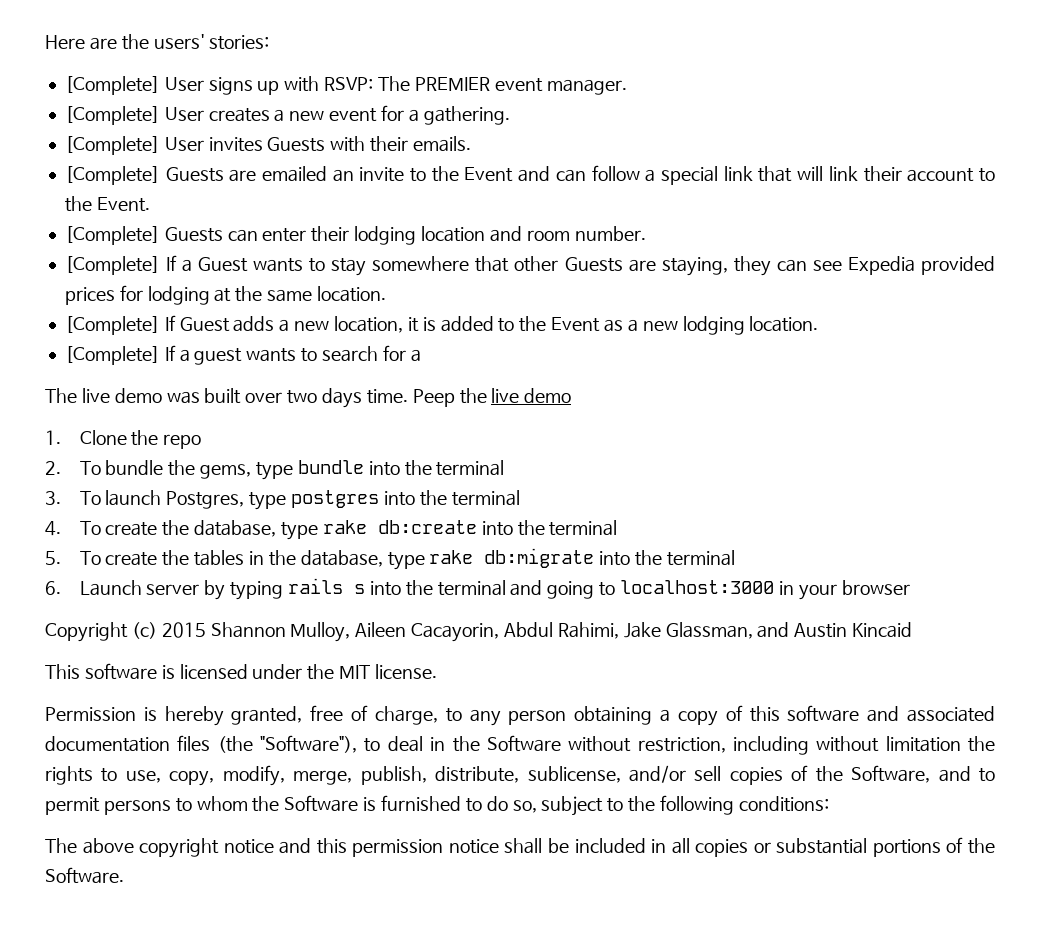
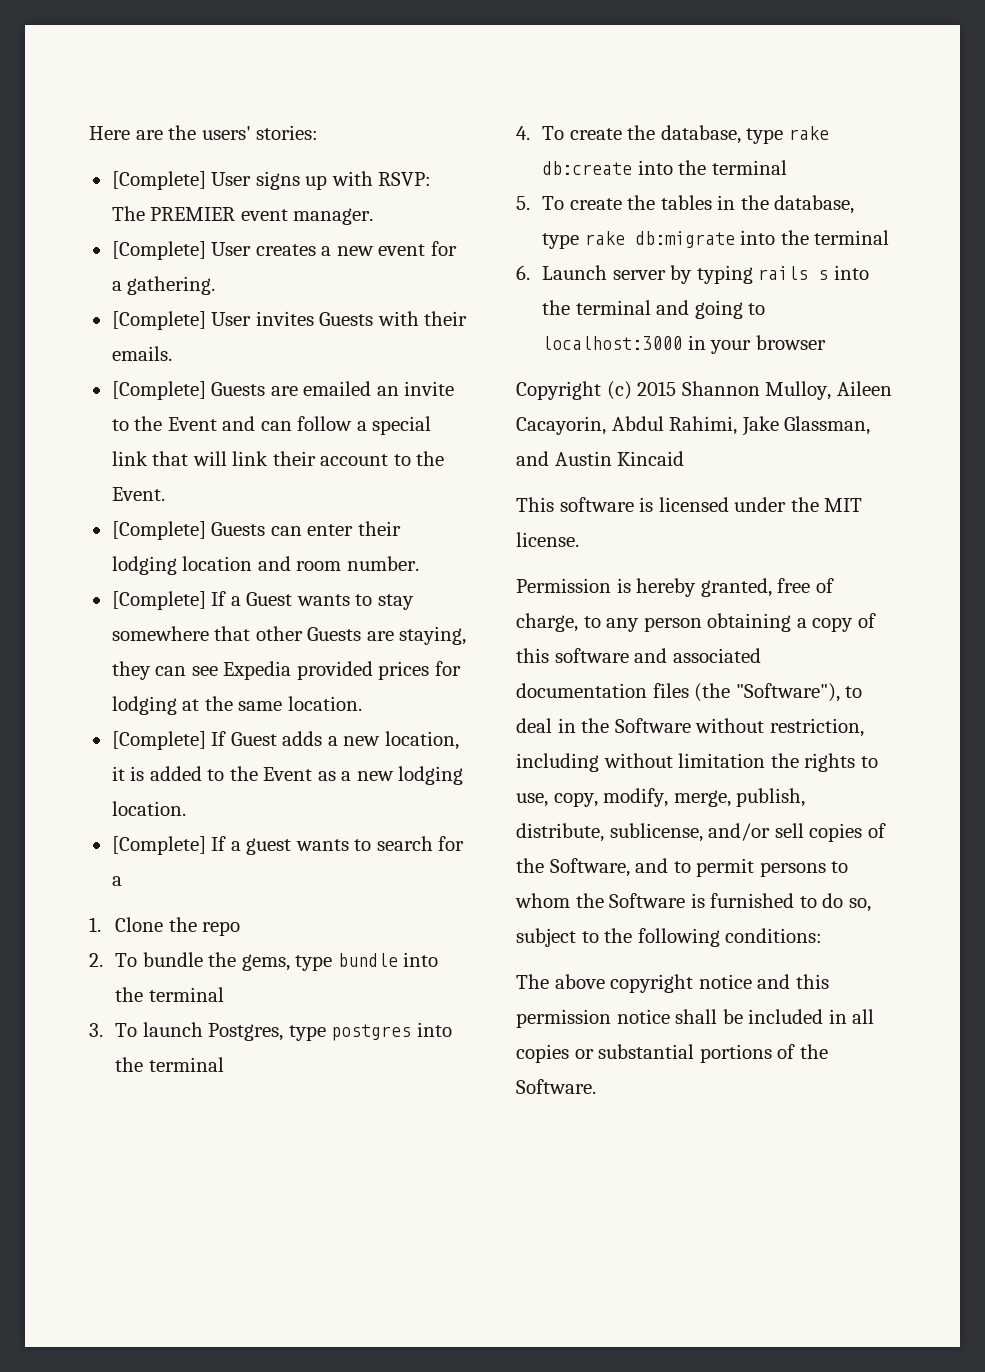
[45,388,572,408] // The live demo was built over two days time. Peep the live demo -> (122, 881) none

